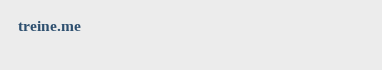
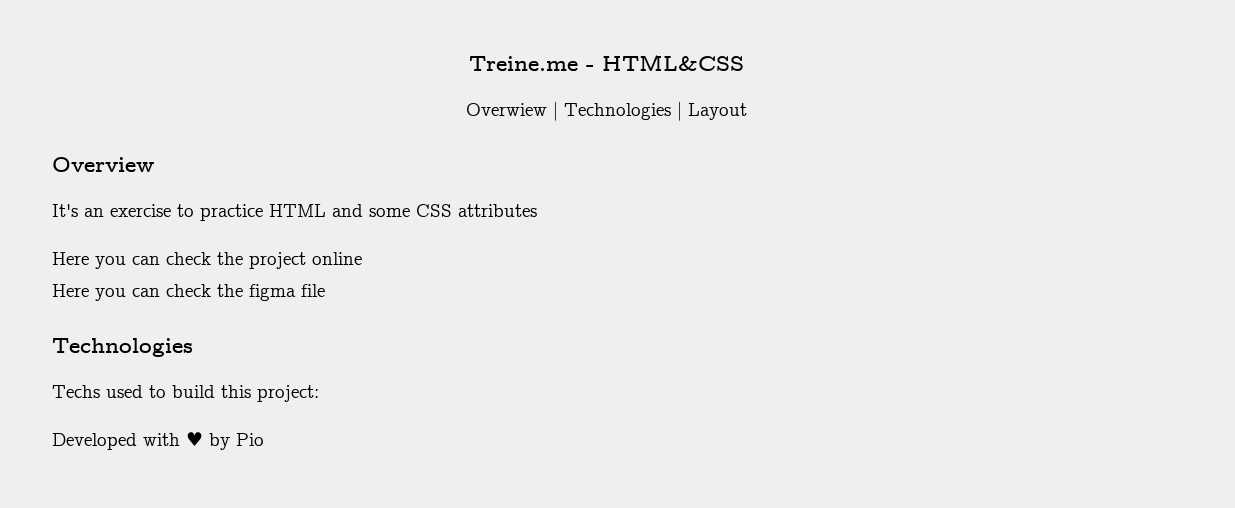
[18,21,81,31] treine.me -> [468,54,744,71] [465,101,747,121] [52,157,154,172] [52,204,537,221] [52,252,362,269] [52,284,325,301] [52,338,193,357] [52,385,319,402] [52,432,264,450] Treine.me - HTML&CSS // Overwiew | Technologies | Layout // Overview // It's an exercise to practice HTML and some CSS attributes // Here you can check the project online // Here you can check the figma file // Technologies // Techs used to build this project: // Developed with ♥ by Pio

